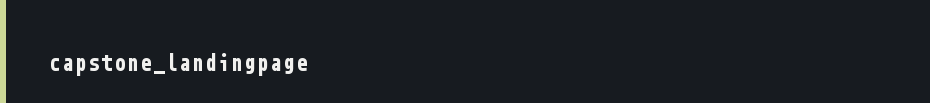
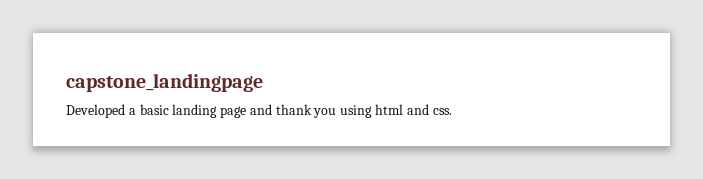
(308, 64) none -> [66,104,452,118] // Developed a basic landing page and thank you using html and css.

